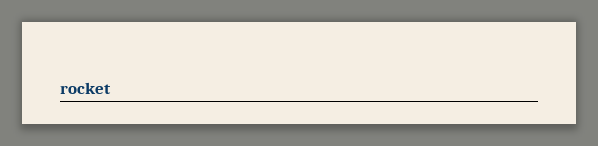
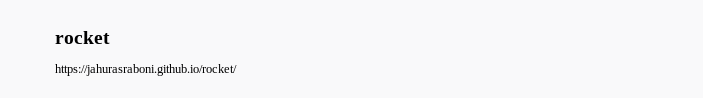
(111, 88) none -> [55,64,237,76] // https://jahurasraboni.github.io/rocket/

